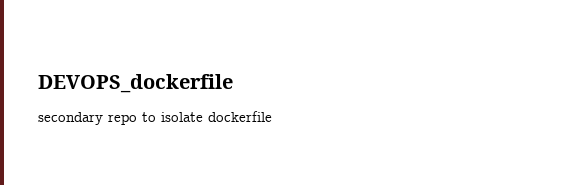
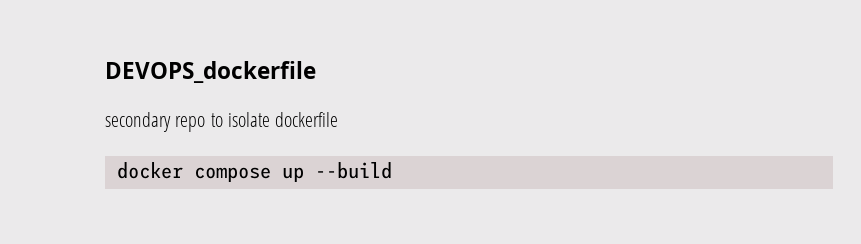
(272, 116) none -> [116,162,392,182] // docker compose up --build

